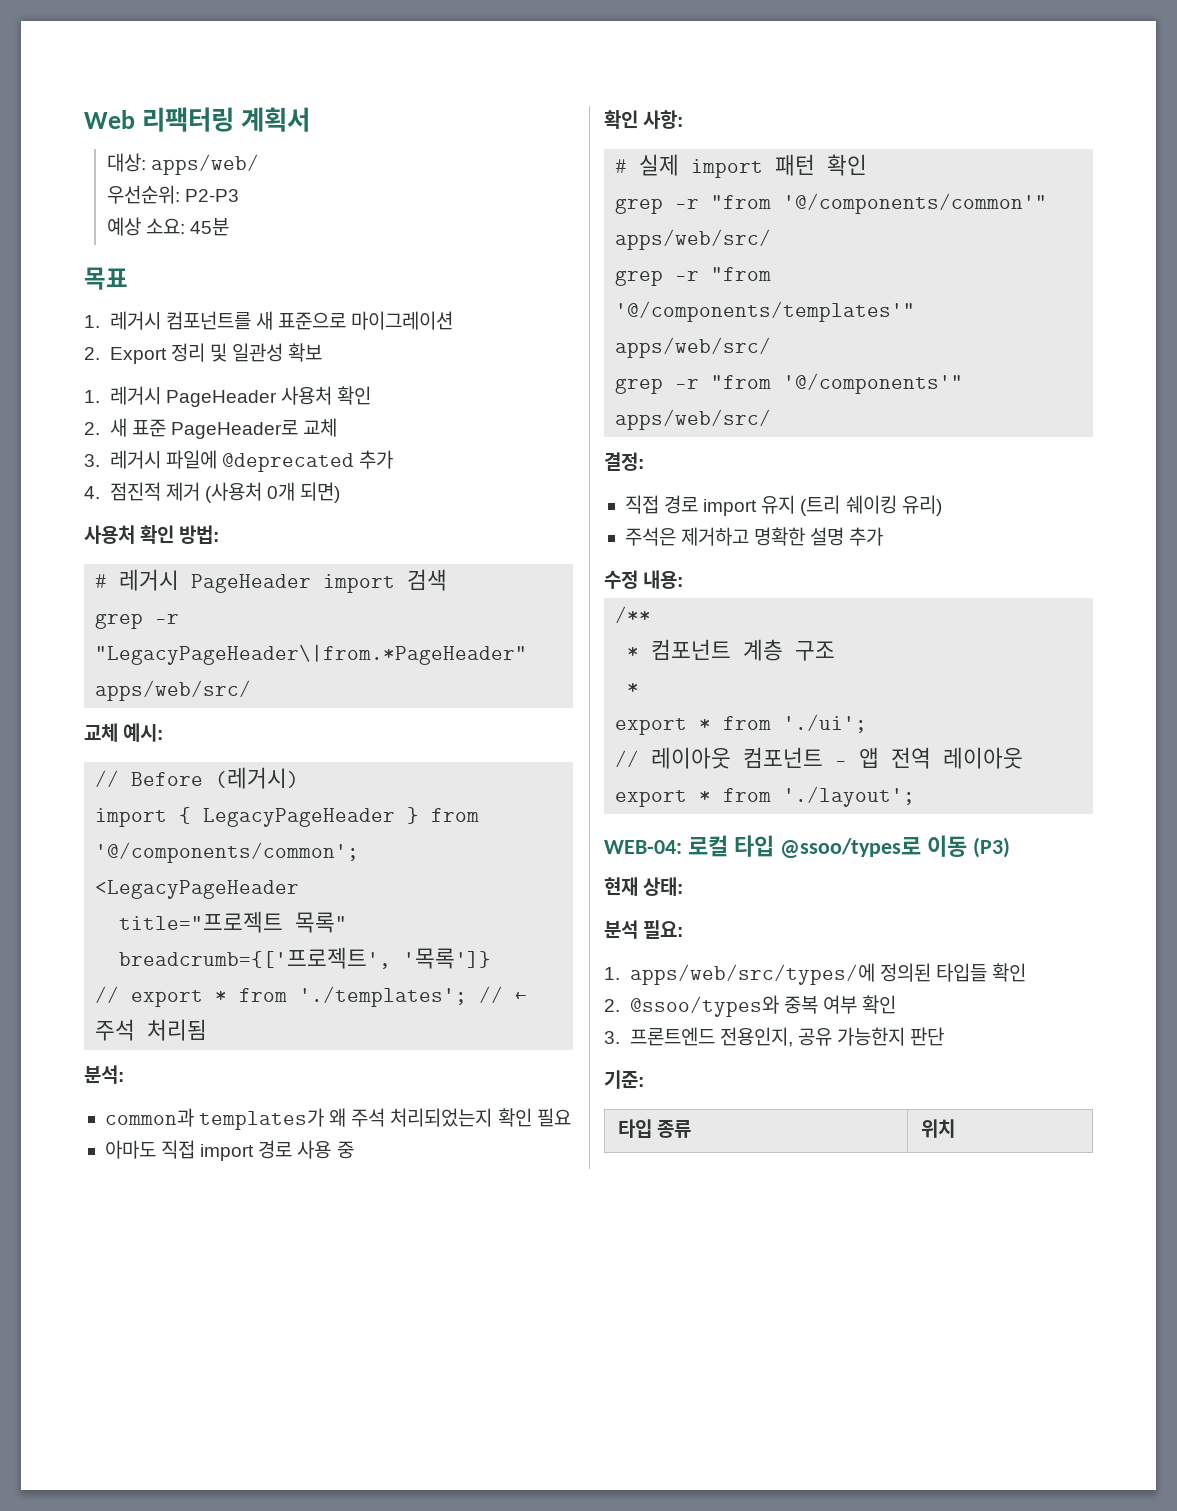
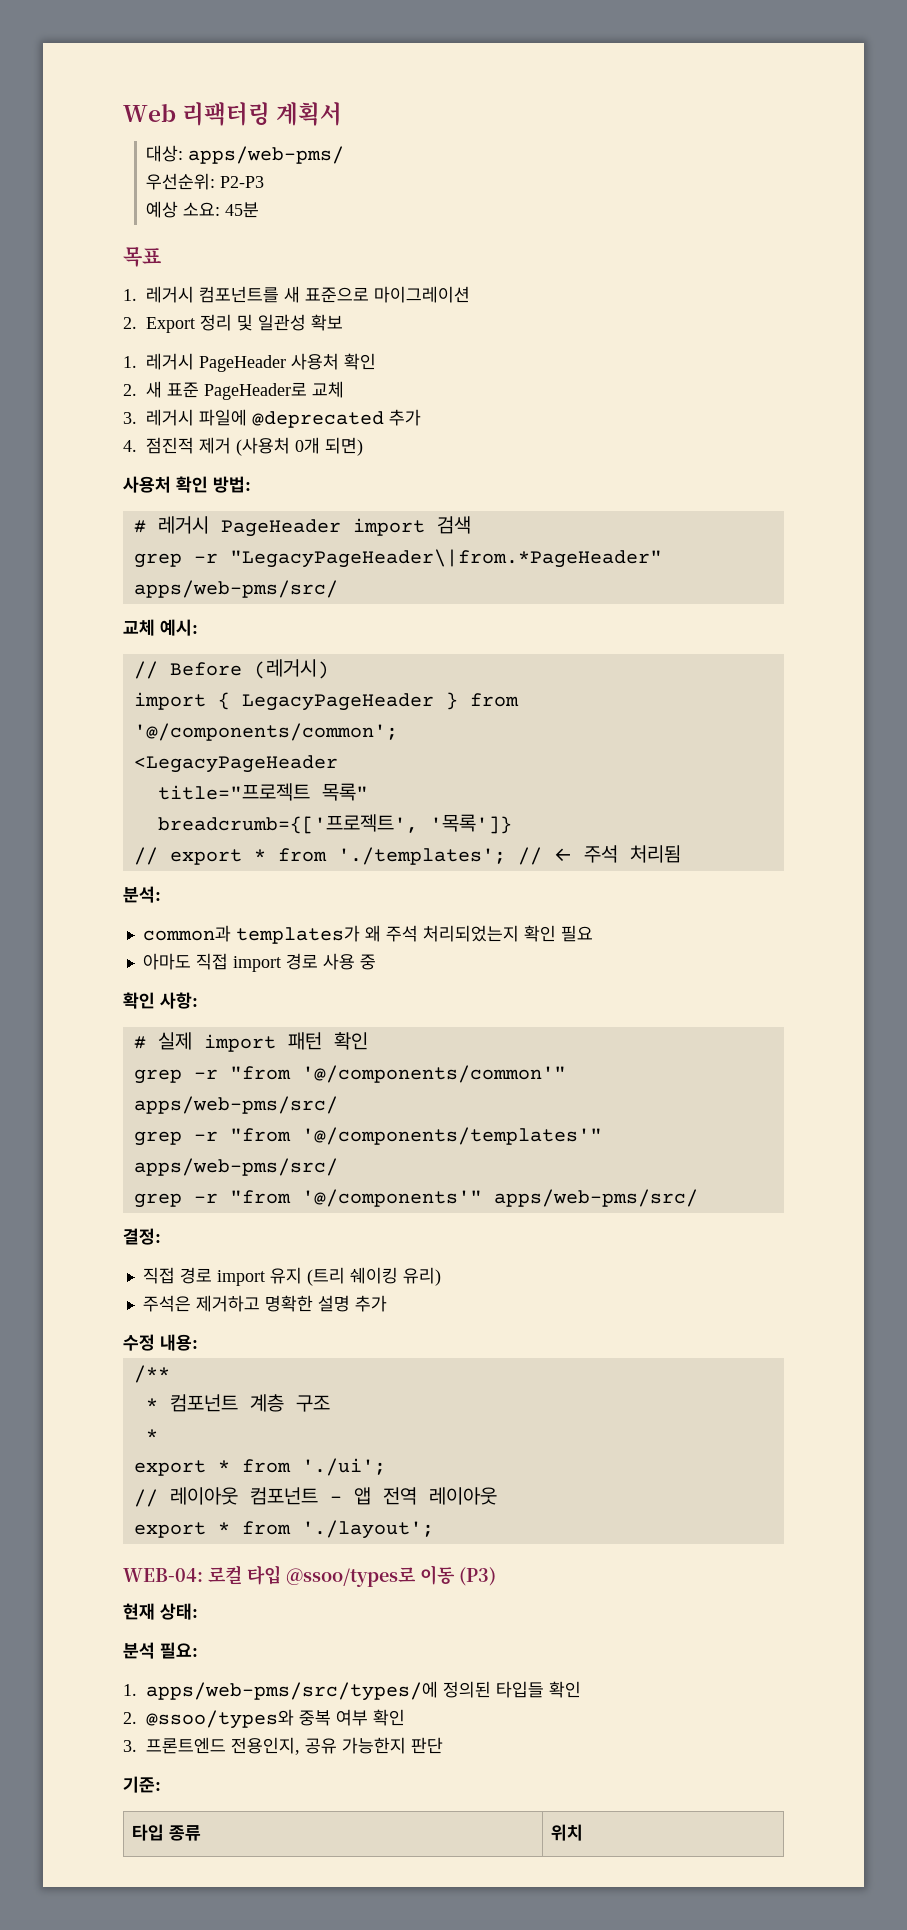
[150,154,259,175] apps/web/ -> [188,146,345,164] apps/web-pms/
[95,680,252,701] apps/web/src/ -> [133,580,338,598] apps/web-pms/src/
[615,229,772,250] apps/web/src/ -> [133,1096,338,1114] apps/web-pms/src/
[615,337,772,358] apps/web/src/ -> [133,1158,338,1176] apps/web-pms/src/
[615,409,772,430] apps/web/src/ -> [493,1189,698,1207] apps/web-pms/src/
[629,963,875,985] apps/web/src/types/에 -> [146,1681,439,1701] apps/web-pms/src/types/에

